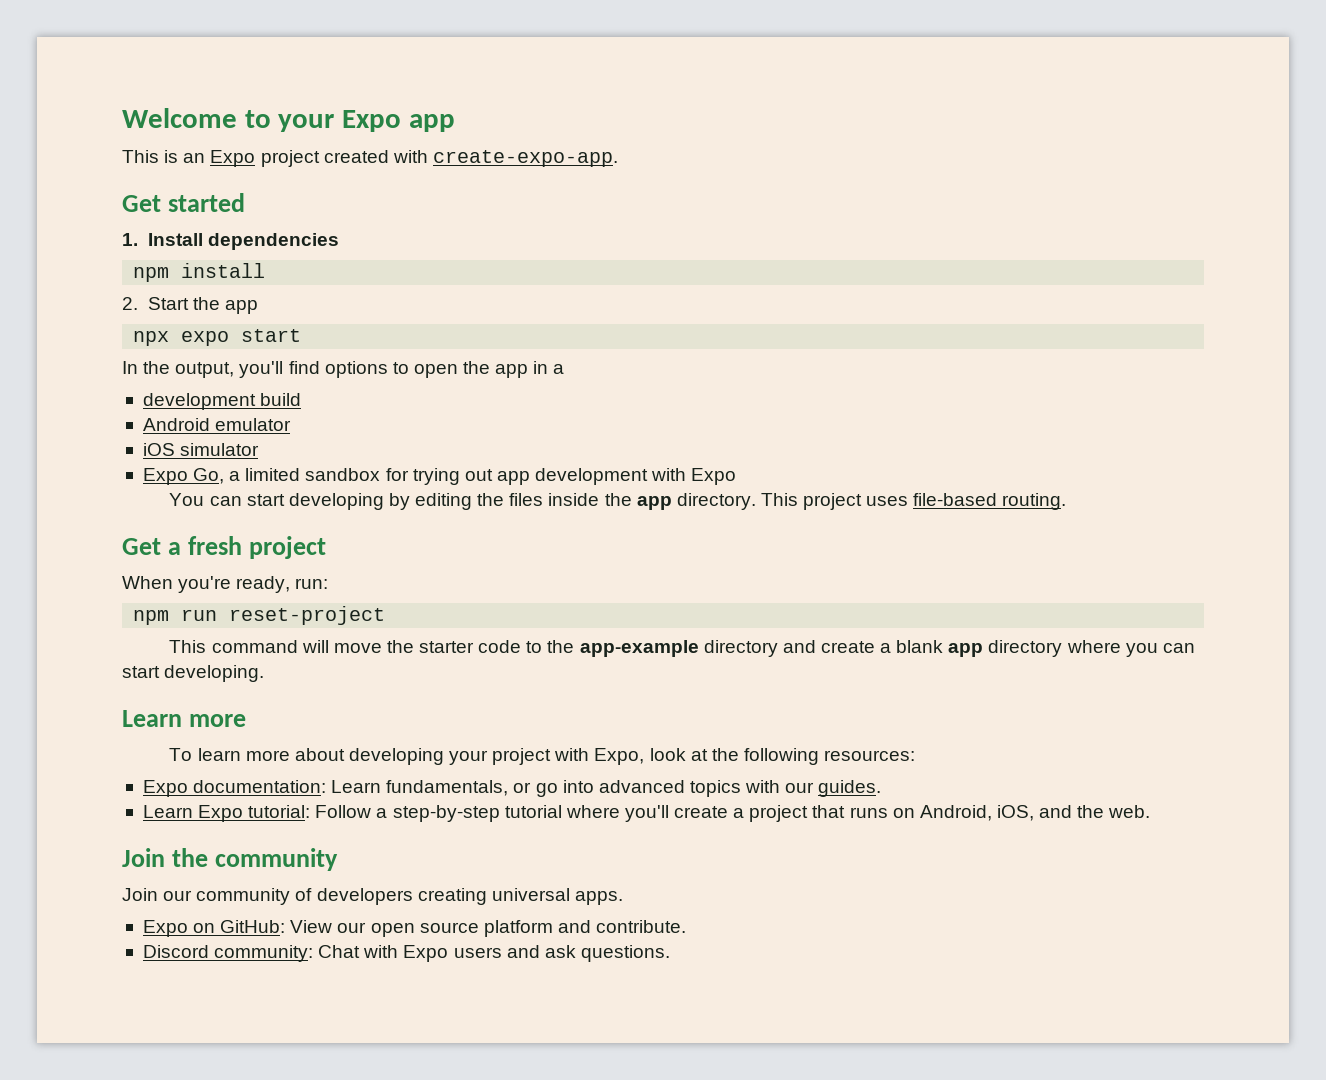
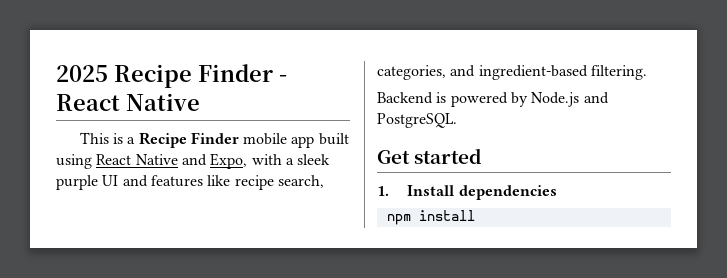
[122,108,455,132] [122,150,618,167] Welcome to your Expo app // This is an Expo project created with create-expo-app. -> [56,64,287,88] [56,93,200,111] [79,132,349,148] [56,153,331,169] [56,175,324,190] [377,65,647,80] [377,92,609,107] [377,113,457,128] 2025 Recipe Finder - React Native // This is a Recipe Finder mobile app built using React Native and Expo, with a sleek purple UI and features like recipe search, categories, and ingredient-based filtering. // Backend is powered by Node.js and PostgreSQL.
[122,297,258,314] [133,329,302,346] [122,361,565,378] [142,393,302,410] [142,418,292,431] [142,443,260,456] [142,468,737,485] [169,493,1067,510] [122,536,326,559] [122,576,329,593] [133,606,386,625] [169,640,1195,657] [122,665,265,682] [122,710,246,727] [169,748,916,765] [142,780,882,797] [142,805,1151,822] [122,848,338,871] [122,888,623,905] [142,920,687,937] [142,945,670,962] // 2. Start the app // npx expo start // In the output, you'll find options to open the app in a // development build // Android emulator // iOS simulator // Expo Go, a limited sandbox for trying out app development with Expo // You can start developing by editing the files inside the app directory. This project uses file-based routing. // Get a fresh project // When you're ready, run: // npm run reset-project // This command will move the starter code to the app-example directory and create a blank app directory where you can start developing. // Learn more // To learn more about developing your project with Expo, look at the following resources: // Expo documentation: Learn fundamentals, or go into advanced topics with our guides. // Learn Expo tutorial: Follow a step-by-step tutorial where you'll create a project that runs on Android, iOS, and the web. // Join the community // Join our community of developers creating universal apps. // Expo on GitHub: View our open source platform and contribute. // Discord community: Chat with Expo users and ask questions. -> (475, 215) none

